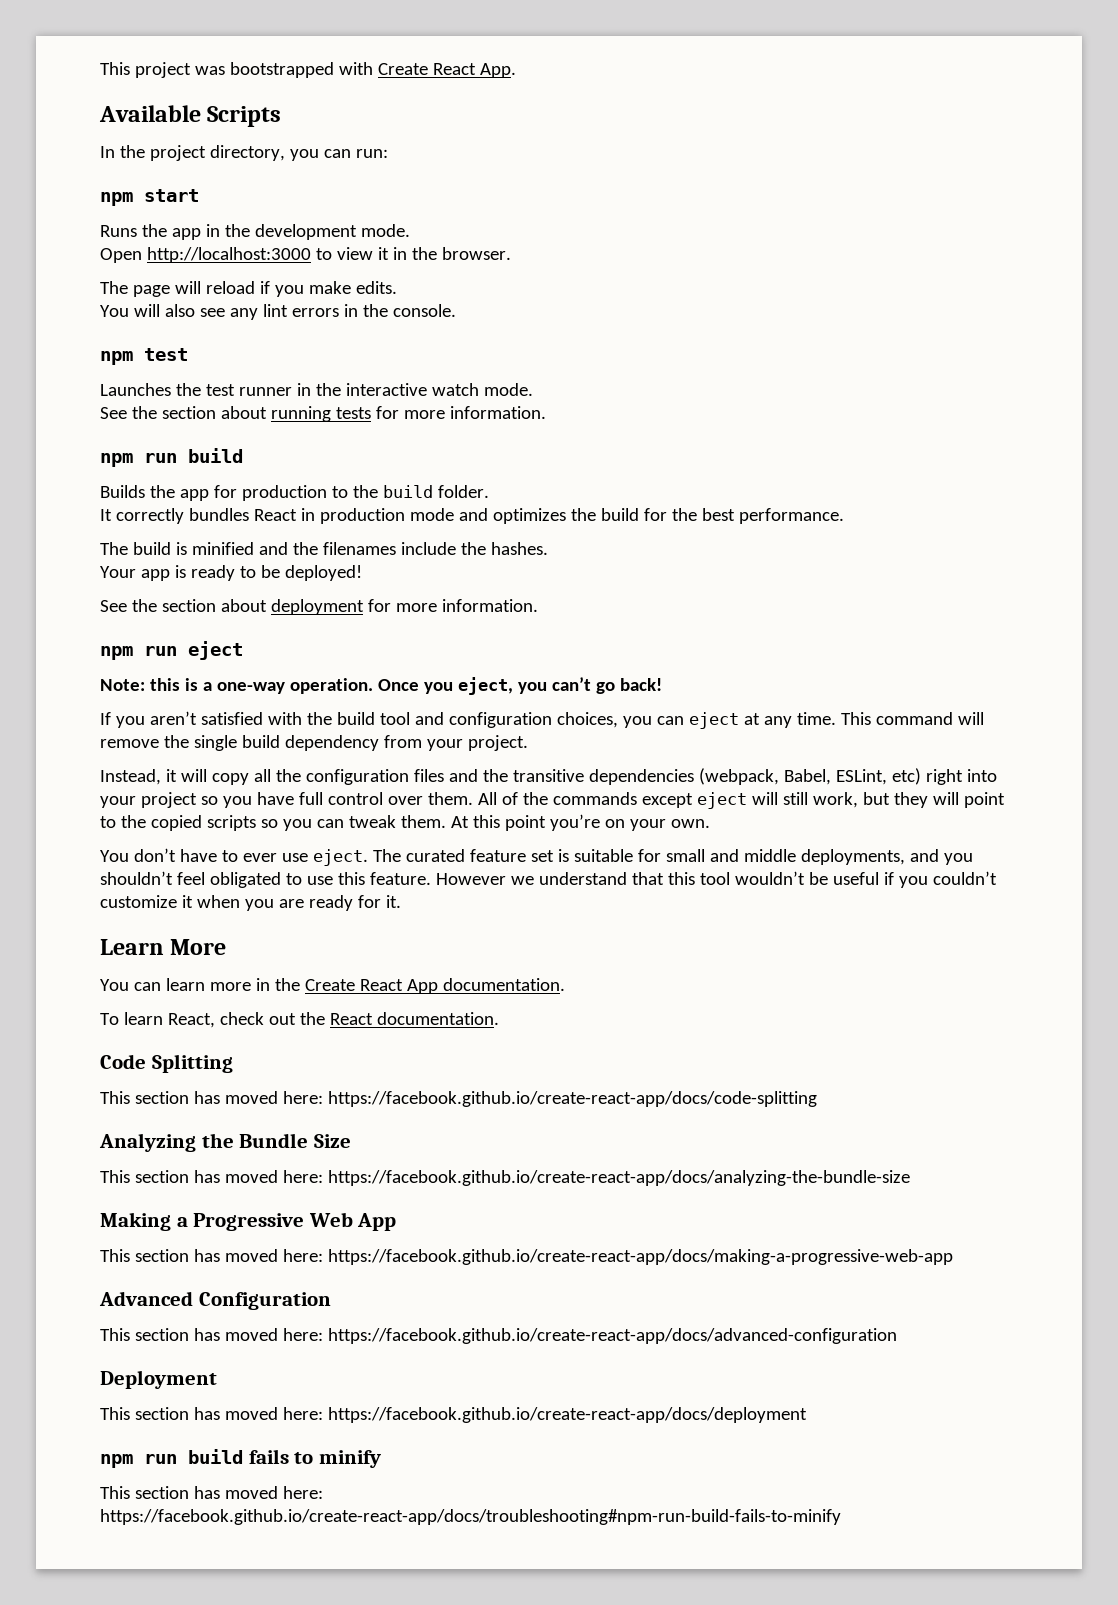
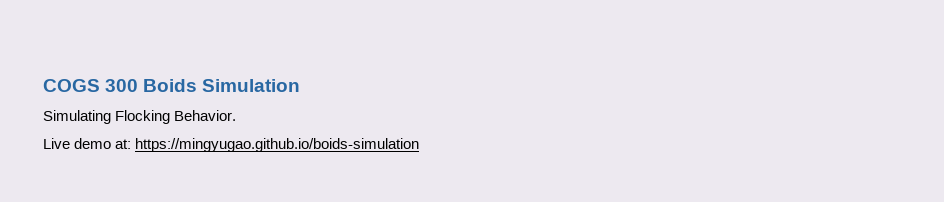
[100,62,516,78] [99,105,282,127] [100,145,388,161] [100,189,199,206] [100,224,410,240] [100,247,511,263] [100,281,397,297] [100,304,456,320] [100,348,188,365] [100,383,533,396] [100,406,546,422] [100,448,243,467] [100,485,489,501] [100,508,844,524] [100,542,548,555] [100,565,362,581] [100,599,538,615] [100,641,243,660] [100,677,662,695] [100,711,984,729] [100,735,528,751] [100,768,997,785] [100,792,1005,809] [100,814,710,831] [100,848,973,866] [100,871,997,888] [100,895,401,911] [100,939,227,955] [100,978,565,994] [100,1012,499,1028] [100,1054,233,1073] [100,1091,817,1107] [99,1133,351,1152] [100,1170,910,1186] [100,1212,397,1231] [100,1249,953,1265] [99,1291,331,1310] [100,1328,897,1344] [100,1370,217,1389] [100,1407,807,1423] [100,1449,381,1468] [100,1486,323,1499] [100,1509,841,1525] This project was bootstrapped with Create React App. // Available Scripts // In the project directory, you can run: // npm start // Runs the app in the development mode. // Open http://localhost:3000 to view it in the browser. // The page will reload if you make edits. // You will also see any lint errors in the console. // npm test // Launches the test runner in the interactive watch mode. // See the section about running tests for more information. // npm run build // Builds the app for production to the build folder. // It correctly bundles React in production mode and optimizes the build for the best performance. // The build is minified and the filenames include the hashes. // Your app is ready to be deployed! // See the section about deployment for more information. // npm run eject // Note: this is a one-way operation. Once you eject, you can’t go back! // If you aren’t satisfied with the build tool and configuration choices, you can eject at any time. This command will remove the single build dependency from your project. // Instead, it will copy all the configuration files and the transitive dependencies (webpack, Babel, ESLint, etc) right into your project so you have full control over them. All of the commands except eject will still work, but they will point to the copied scripts so you can tweak them. At this point you’re on your own. // You don’t have to ever use eject. The curated feature set is suitable for small and middle deployments, and you shouldn’t feel obligated to use this feature. However we understand that this tool wouldn’t be useful if you couldn’t customize it when you are ready for it. // Learn More // You can learn more in the Create React App documentation. // To learn React, check out the React documentation. // Code Splitting // This section has moved here: https://facebook.github.io/create-react-app/docs/code-splitting // Analyzing the Bundle Size // This section has moved here: https://facebook.github.io/create-react-app/docs/analyzing-the-bundle-size // Making a Progressive Web App // This section has moved here: https://facebook.github.io/create-react-app/docs/making-a-progressive-web-app // Advanced Configuration // This section has moved here: https://facebook.github.io/create-react-app/docs/advanced-configuration // Deployment // This section has moved here: https://facebook.github.io/create-react-app/docs/deployment // npm run build fails to minify // This section has moved here: https://facebook.github.io/create-react-app/docs/troubleshooting#npm-run-build-fails-to-minify -> [43,79,301,92] [43,110,237,124] [43,138,420,152] COGS 300 Boids Simulation // Simulating Flocking Behavior. // Live demo at: https://mingyugao.github.io/boids-simulation

